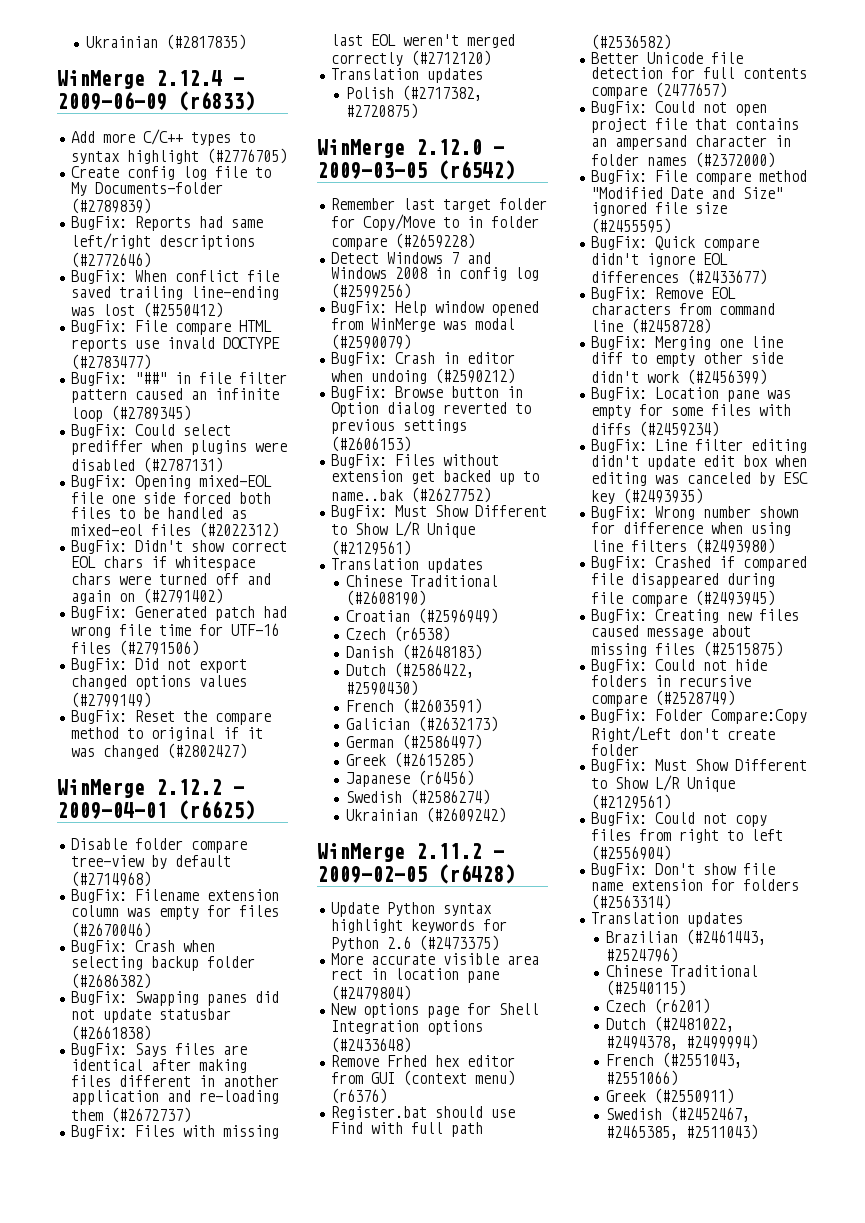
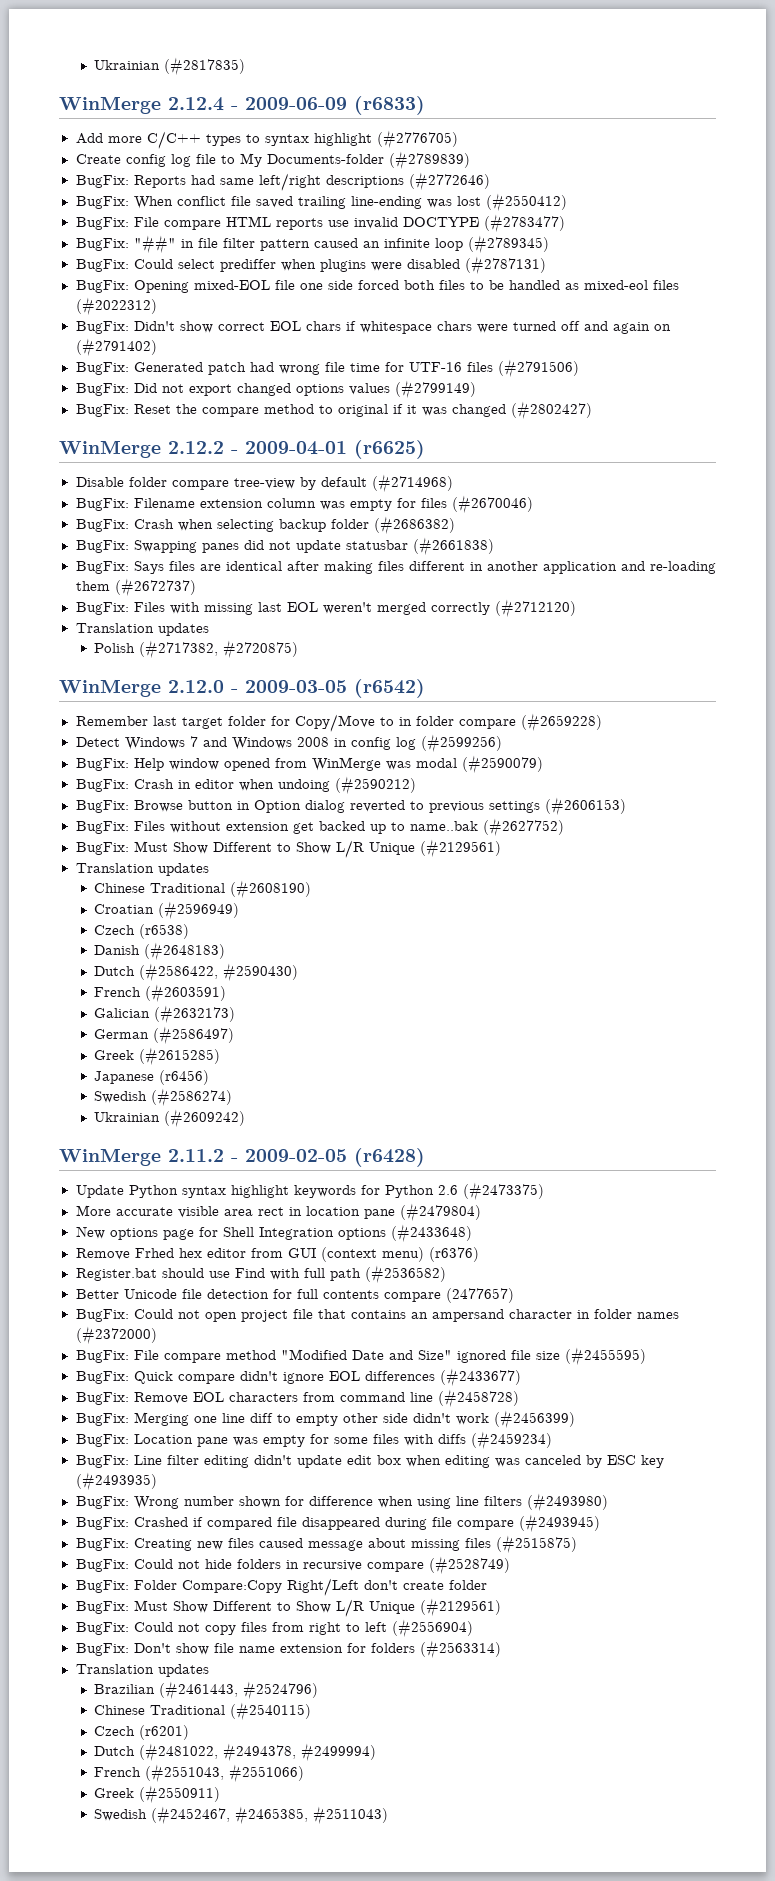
[166,337,215,349] invald -> [353,217,398,229] invalid

